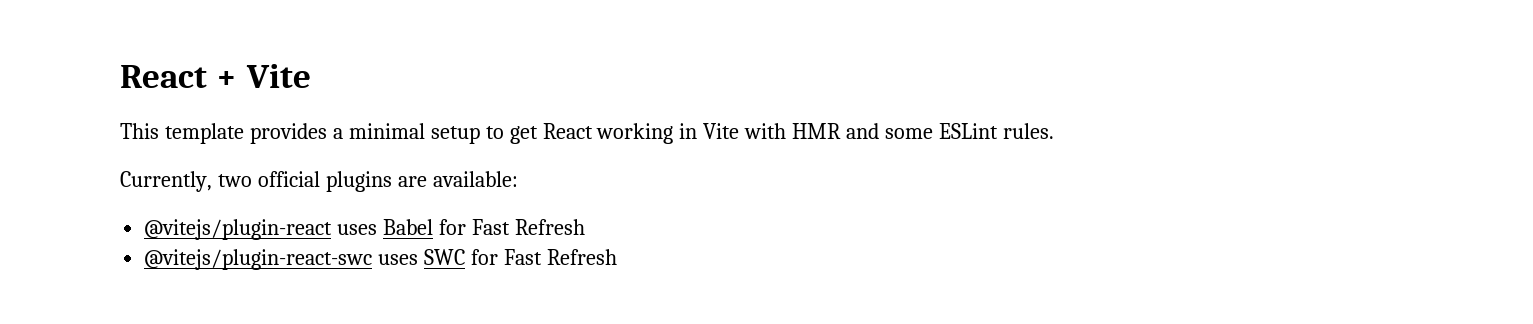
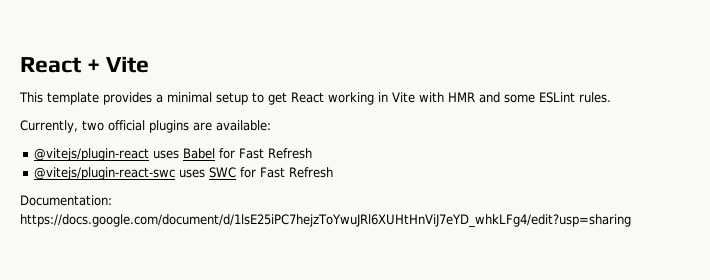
(617, 257) none -> [20,195,112,206] [20,214,631,228] // Documentation: https://docs.google.com/document/d/1lsE25iPC7hejzToYwuJRl6XUHtHnViJ7eYD_whkLFg4/edit?usp=sharing

